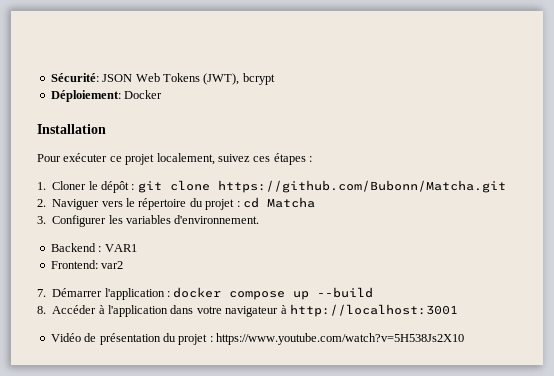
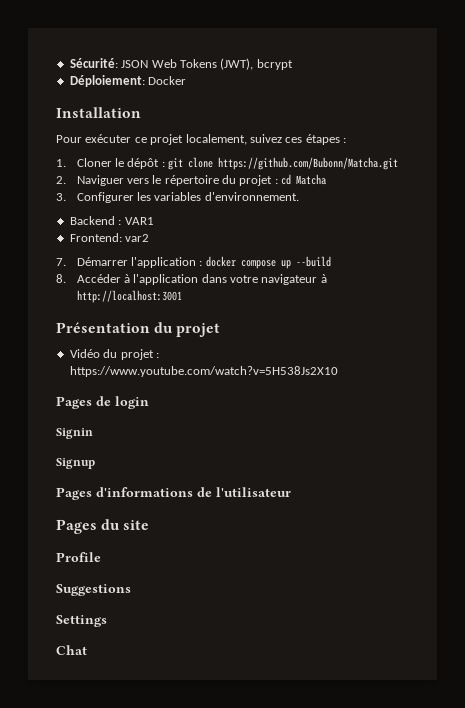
(458, 310) none -> [56,322,221,337] // Présentation du projet
[84,333,161,345] de présentation -> (100, 353) none
(464, 339) none -> [56,396,149,409] [56,428,93,439] [56,458,95,469] [56,487,291,500] [56,519,150,534] [56,552,101,562] [56,584,131,596] [56,615,107,627] [56,645,87,655] // Pages de login // Signin // Signup // Pages d'informations de l'utilisateur // Pages du site // Profile // Suggestions // Settings // Chat

